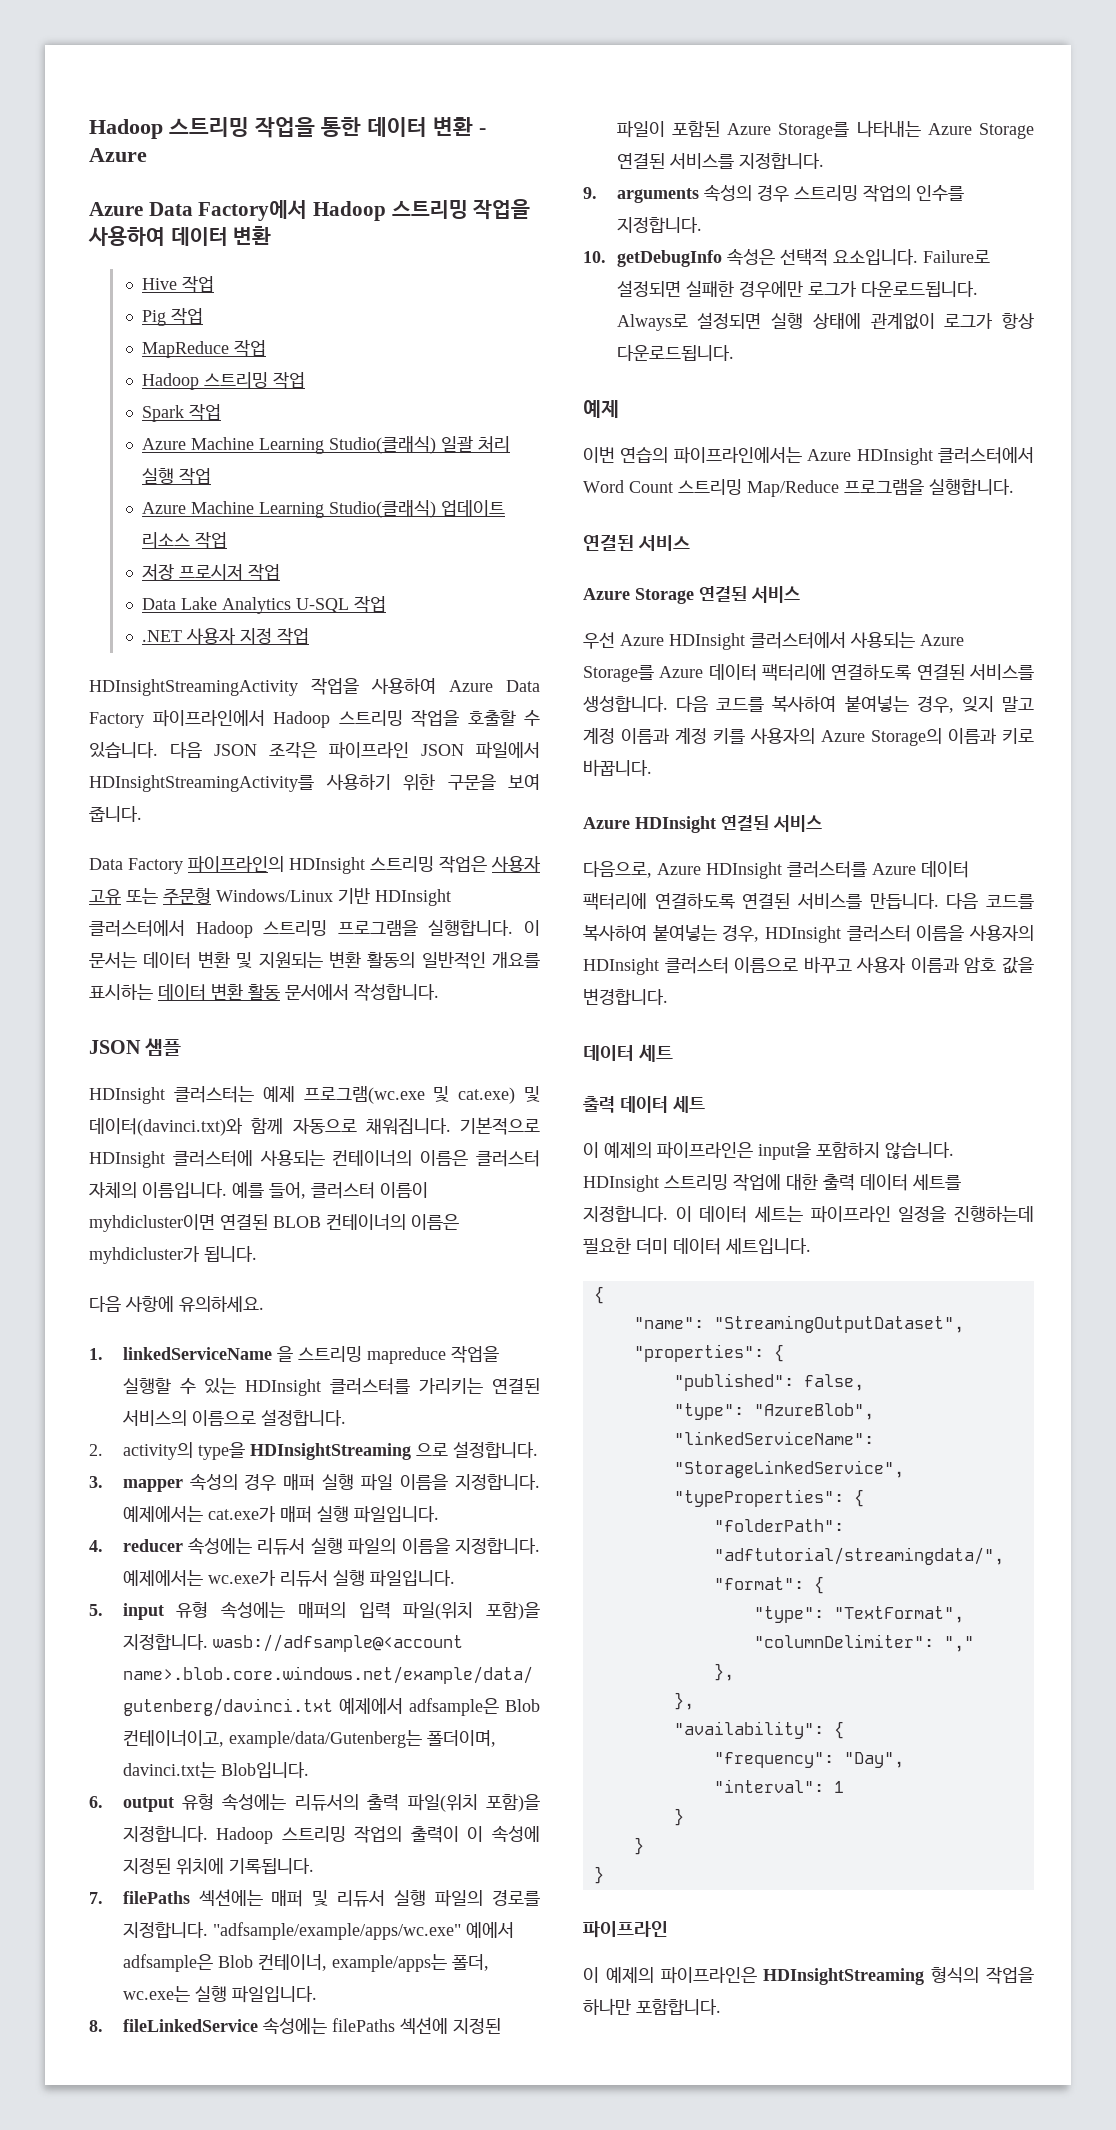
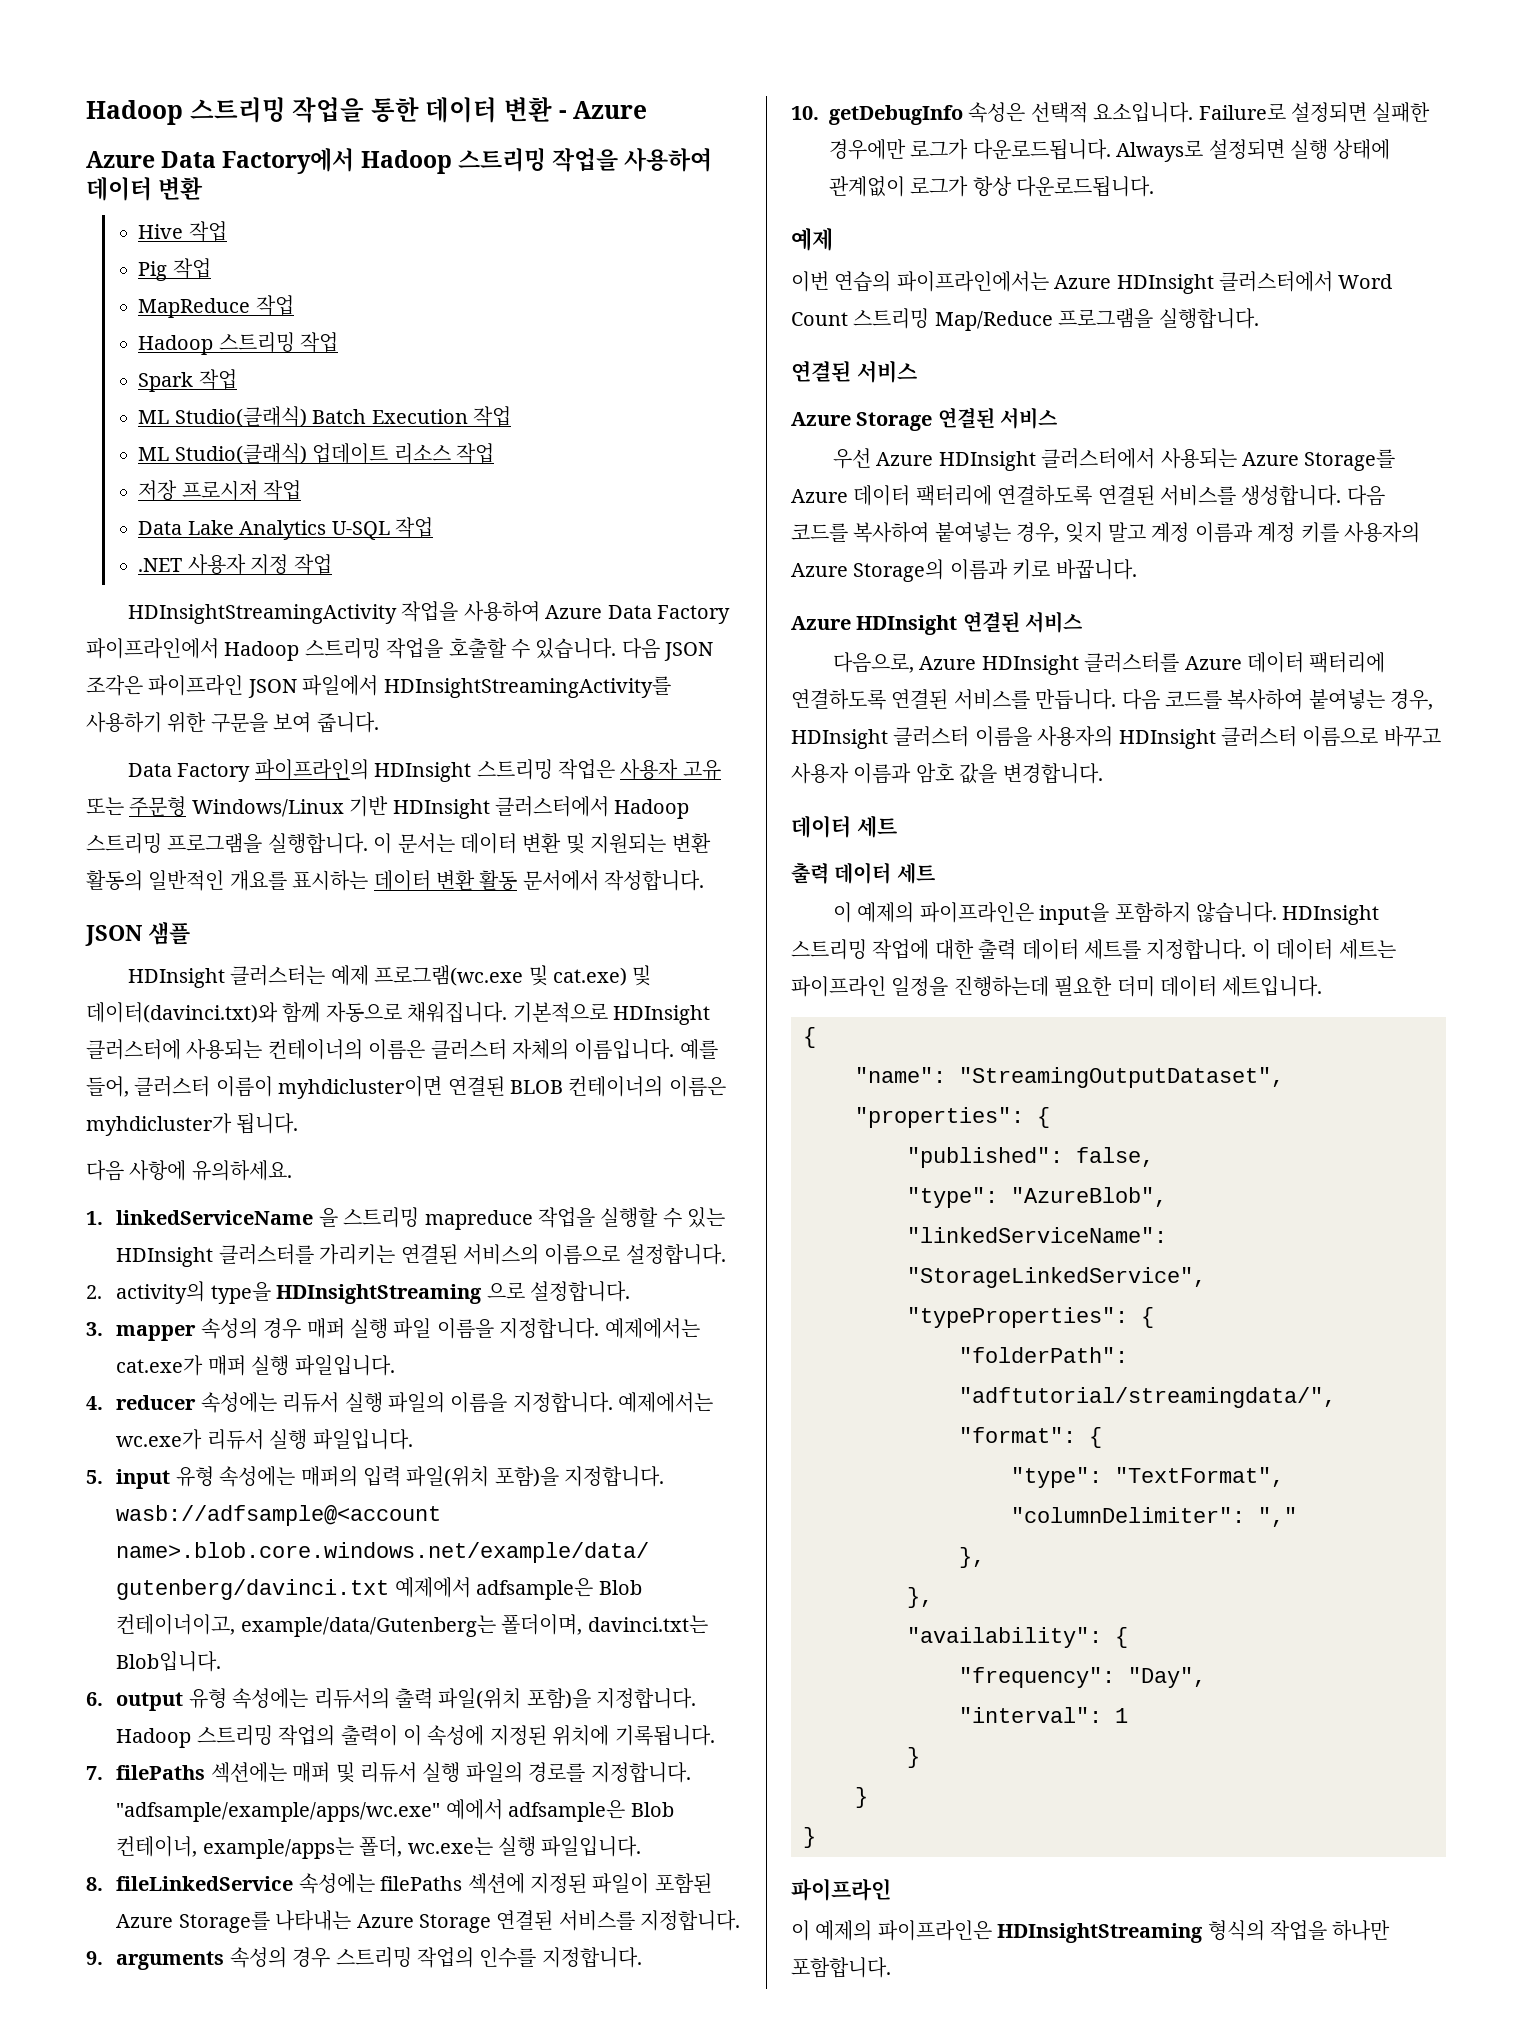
[142,436,511,454] [142,467,212,485] [142,501,325,518] Azure Machine Learning Studio(클래식) 일괄 처리 실행 작업 // Azure Machine Learning -> [138,406,511,427] [138,447,170,461] ML Studio(클래식) Batch Execution 작업 // ML

